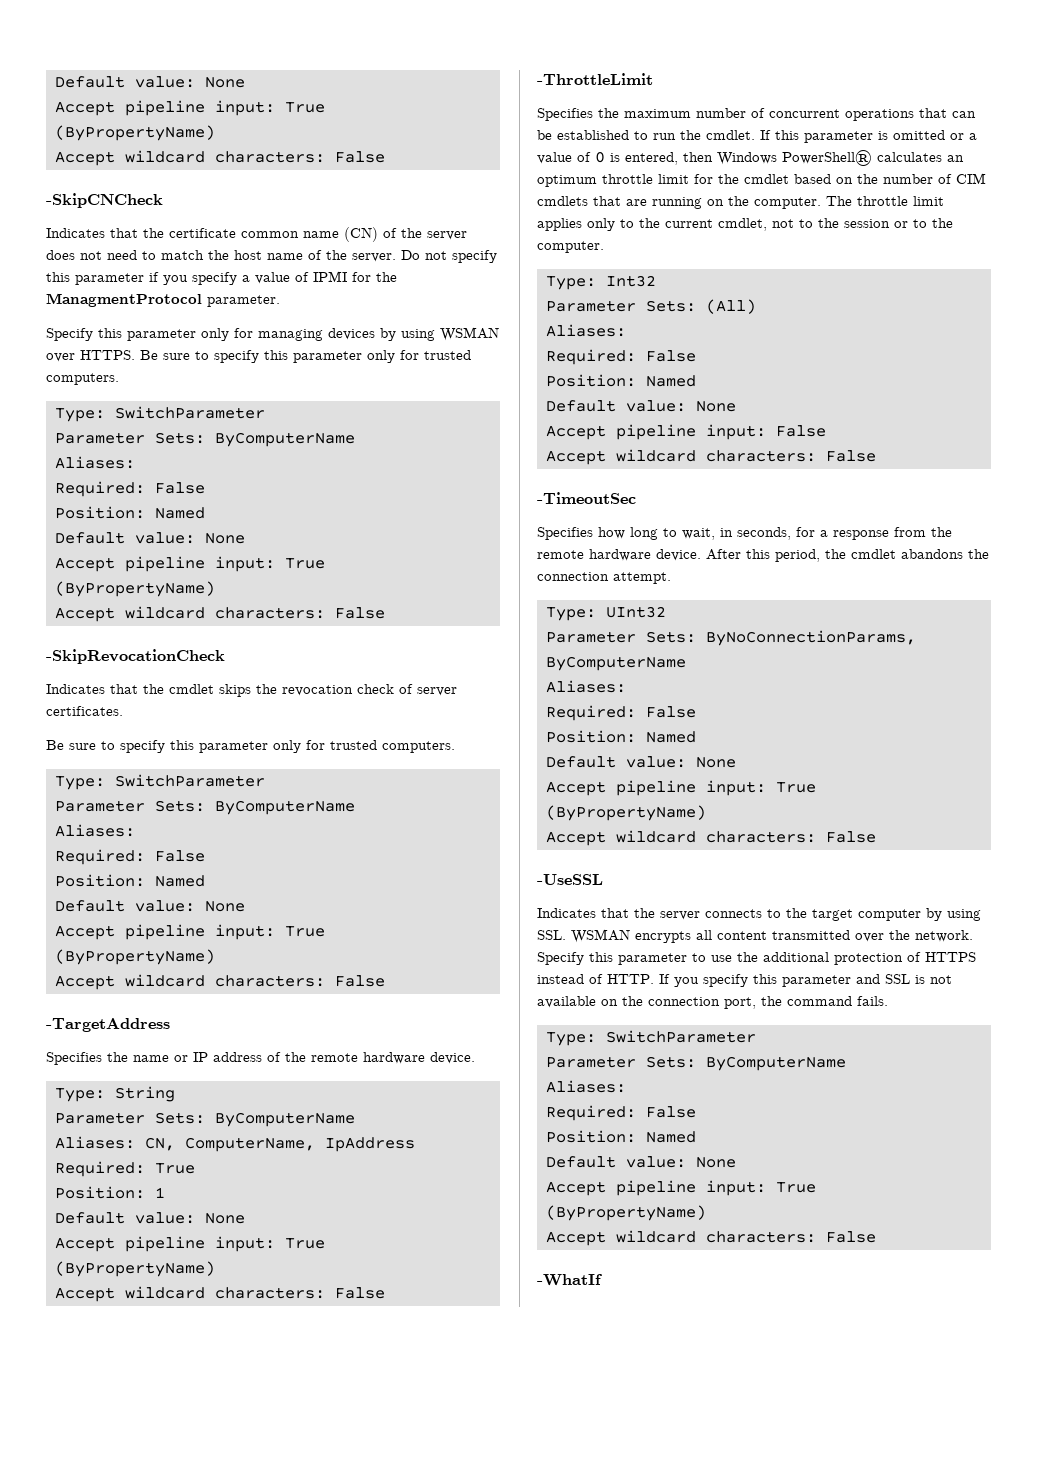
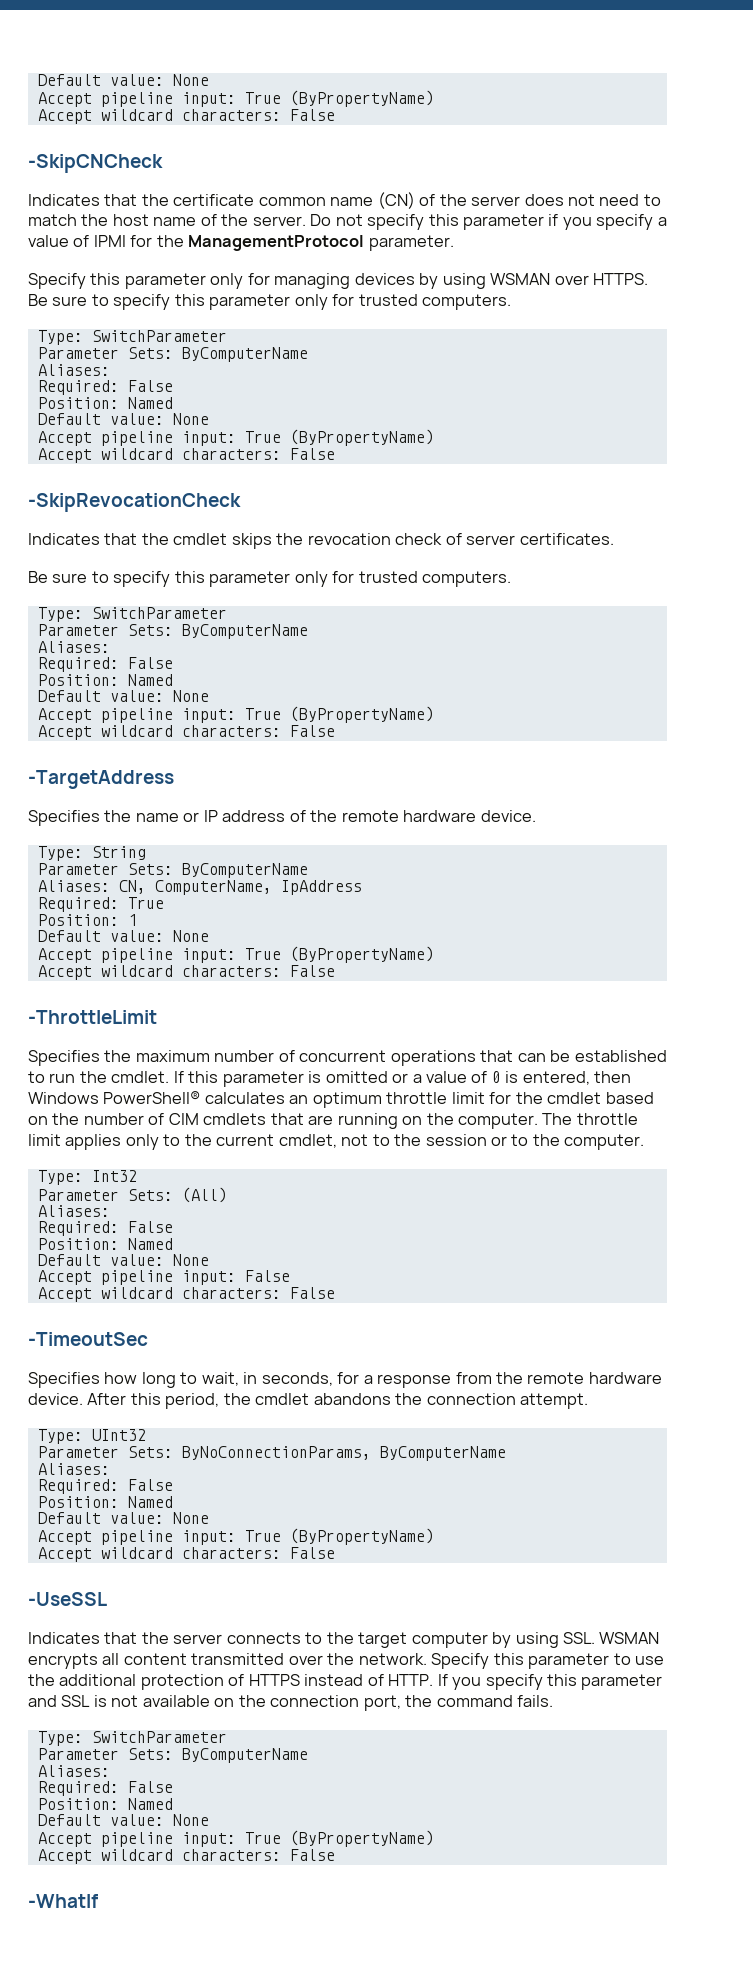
[46,293,202,307] ManagmentProtocol -> [188,235,365,251] ManagementProtocol

